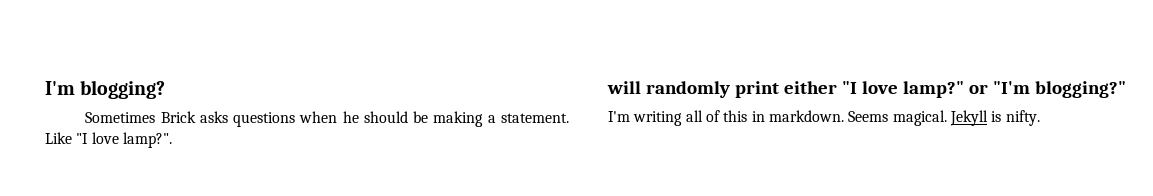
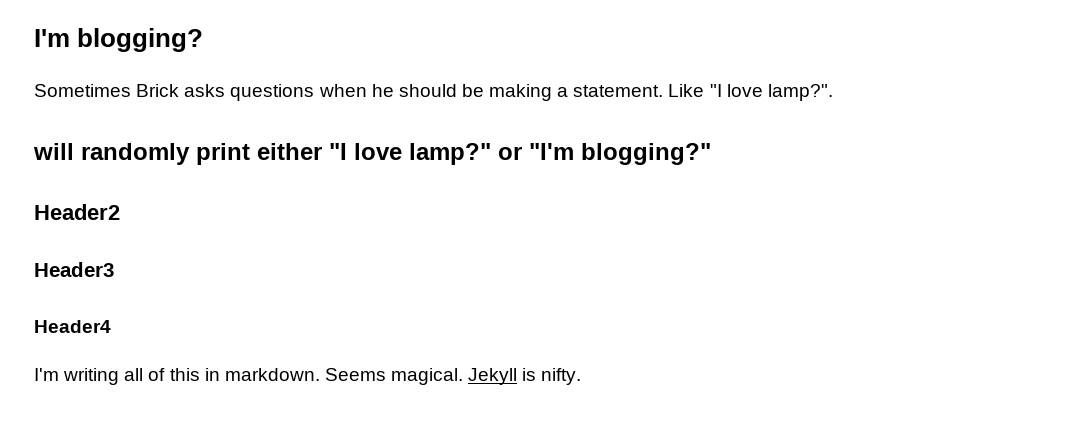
(1126, 89) none -> [34,204,120,220] [34,262,114,277] [34,320,111,333] // Header2 // Header3 // Header4

